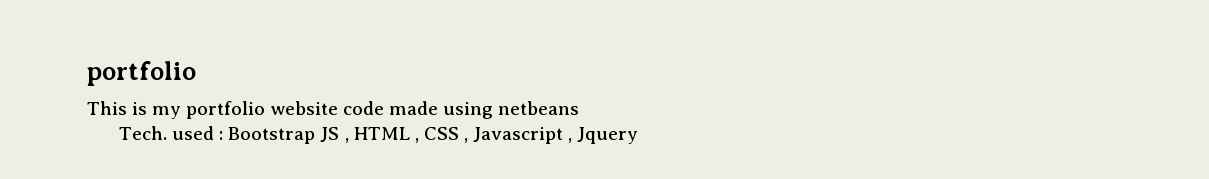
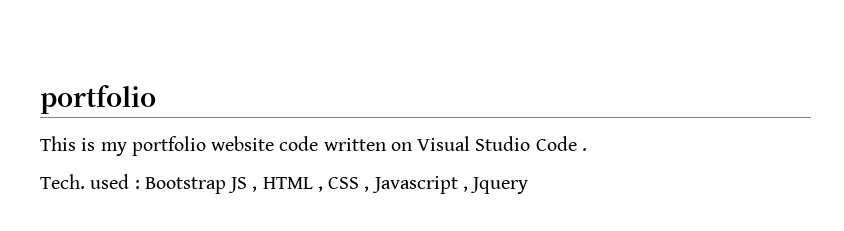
[388,101,580,119] made using netbeans -> [323,136,587,151] written on Visual Studio Code .

